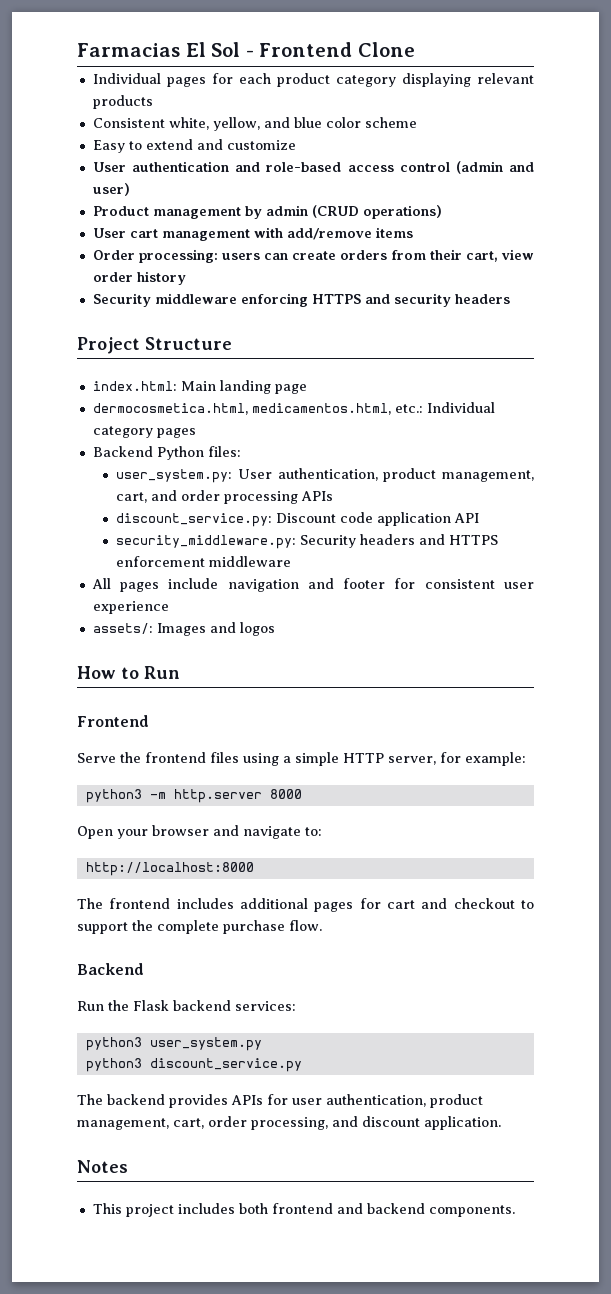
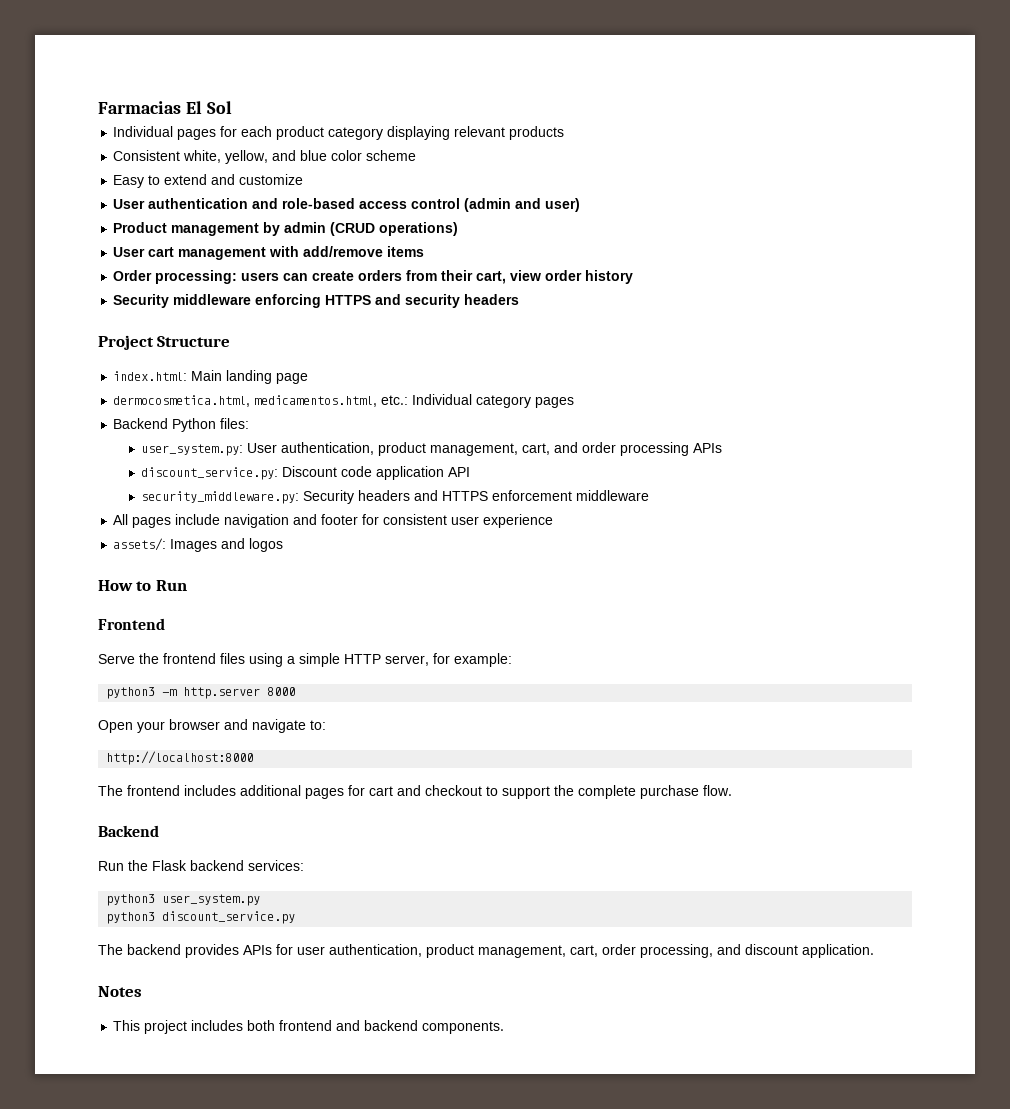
[245,42,415,57] - Frontend Clone -> (232, 107) none

